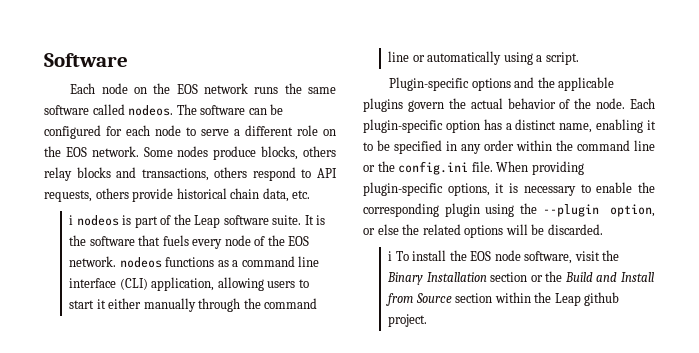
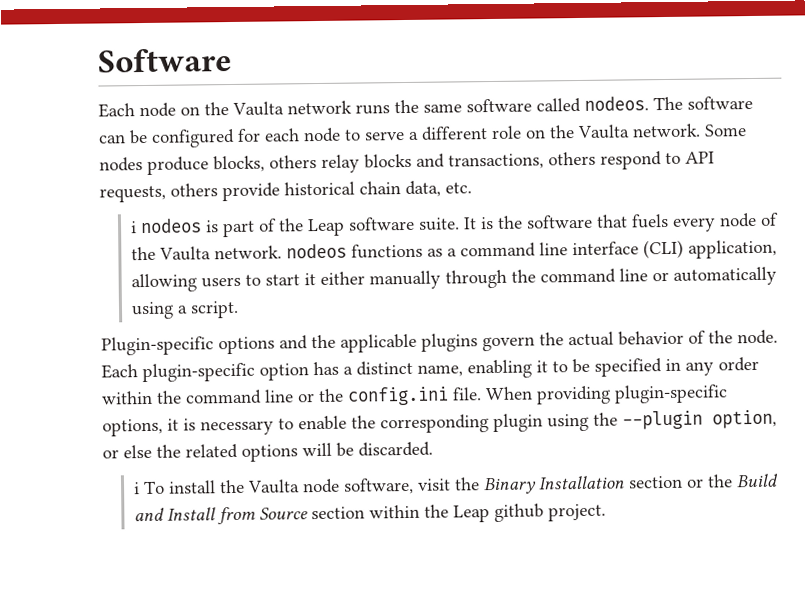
[176,84,198,94] EOS -> [232,101,284,116] Vaulta
[65,147,87,157] EOS -> [577,124,630,140] Vaulta
[288,236,310,246] EOS -> [159,246,212,261] Vaulta
[470,251,492,261] EOS -> [247,479,301,494] Vaulta

